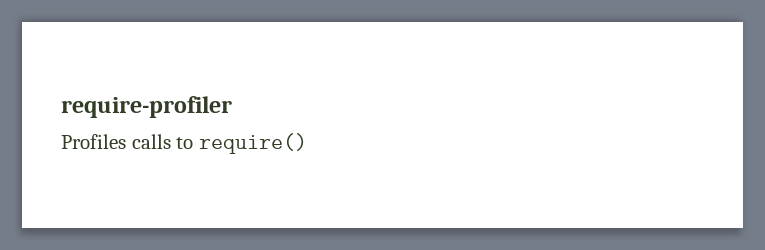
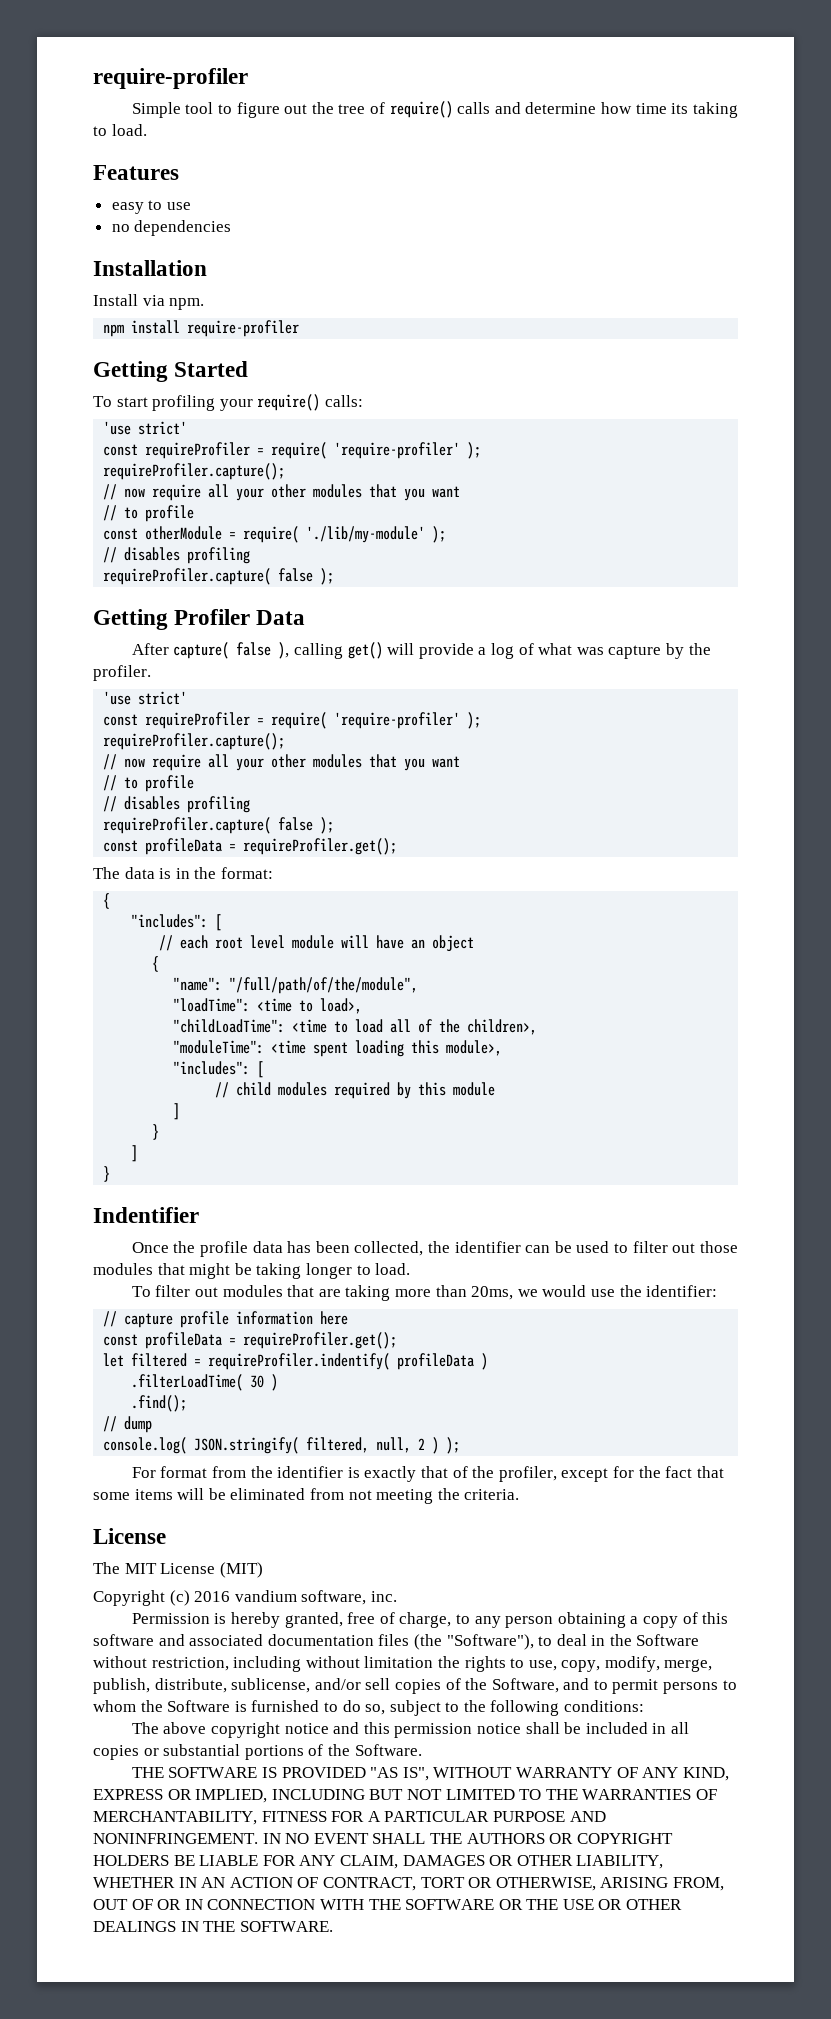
[61,96,232,118] [61,133,307,154] require-profiler // Profiles calls to require() -> [93,68,248,89] [131,101,738,118] [93,124,147,136] [93,165,179,180] [111,200,191,214] [111,220,232,236] [93,260,207,276] [93,294,205,310] [103,320,300,337] [93,361,249,382] [93,394,363,411] [103,421,188,435] [103,442,482,459] [103,463,286,480] [103,484,461,501] [103,505,195,522] [103,526,447,543] [103,547,251,564] [103,568,335,585] [93,609,306,630] [131,642,711,659] [93,665,151,681] [103,691,188,705] [103,712,482,729] [103,733,286,750] [103,754,461,771] [103,775,195,792] [103,796,251,813] [103,817,335,834] [103,838,398,855] [93,867,273,879] [103,893,111,909] [131,914,223,931] [159,935,475,952] [152,956,160,972] [173,977,419,994] [173,998,363,1014] [173,1019,538,1035] [173,1040,503,1057] [173,1061,265,1078] [215,1082,496,1099] [173,1103,181,1120] [152,1124,160,1140] [131,1145,139,1162] [103,1166,111,1182] [93,1207,199,1223] [131,1241,738,1257] [93,1263,411,1279] [131,1285,718,1301] [103,1311,349,1328] [103,1332,398,1349] [103,1353,489,1370] [131,1374,279,1391] [131,1395,188,1412] [103,1416,153,1433] [103,1437,461,1454] [131,1466,724,1482] [93,1488,520,1504] [93,1528,166,1544] [93,1562,263,1578] [93,1590,397,1606] [131,1612,729,1628] [93,1634,700,1650] [93,1656,713,1672] [93,1678,737,1694] [93,1700,645,1716] [131,1722,689,1738] [93,1744,422,1760] [131,1767,729,1781] [93,1789,717,1803] [93,1811,606,1825] [93,1833,673,1844] [93,1855,664,1869] [93,1877,724,1891] [93,1899,683,1910] [93,1921,333,1932] require-profiler // Simple tool to figure out the tree of require() calls and determine how time its taking to load. // Features // easy to use // no dependencies // Installation // Install via npm. // npm install require-profiler // Getting Started // To start profiling your require() calls: // 'use strict' // const requireProfiler = require( 'require-profiler' ); // requireProfiler.capture(); // // now require all your other modules that you want // // to profile // const otherModule = require( './lib/my-module' ); // // disables profiling // requireProfiler.capture( false ); // Getting Profiler Data // After capture( false ), calling get() will provide a log of what was capture by the profiler. // 'use strict' // const requireProfiler = require( 'require-profiler' ); // requireProfiler.capture(); // // now require all your other modules that you want // // to profile // // disables profiling // requireProfiler.capture( false ); // const profileData = requireProfiler.get(); // The data is in the format: // { // "includes": [ // // each root level module will have an object // { // "name": "/full/path/of/the/module", // "loadTime": <time to load>, // "childLoadTime": <time to load all of the children>, // "moduleTime": <time spent loading this module>, // "includes": [ // // child modules required by this module // ] // } // ] // } // Indentifier // Once the profile data has been collected, the identifier can be used to filter out those modules that might be taking longer to load. // To filter out modules that are taking more than 20ms, we would use the identifier: // // capture profile information here // const profileData = requireProfiler.get(); // let filtered = requireProfiler.indentify( profileData ) // .filterLoadTime( 30 ) // .find(); // // dump // console.log( JSON.stringify( filtered, null, 2 ) ); // For format from the identifier is exactly that of the profiler, except for the fact that some items will be eliminated from not meeting the criteria. // License // The MIT License (MIT) // Copyright (c) 2016 vandium software, inc. // Permission is hereby granted, free of charge, to any person obtaining a copy of this software and associated documentation files (the "Software"), to deal in the Software without restriction, including without limitation the rights to use, copy, modify, merge, publish, distribute, sublicense, and/or sell copies of the Software, and to permit persons to whom the Software is furnished to do so, subject to the following conditions: // The above copyright notice and this permission notice shall be included in all copies or substantial portions of the Software. // THE SOFTWARE IS PROVIDED "AS IS", WITHOUT WARRANTY OF ANY KIND, EXPRESS OR IMPLIED, INCLUDING BUT NOT LIMITED TO THE WARRANTIES OF MERCHANTABILITY, FITNESS FOR A PARTICULAR PURPOSE AND NONINFRINGEMENT. IN NO EVENT SHALL THE AUTHORS OR COPYRIGHT HOLDERS BE LIABLE FOR ANY CLAIM, DAMAGES OR OTHER LIABILITY, WHETHER IN AN ACTION OF CONTRACT, TORT OR OTHERWISE, ARISING FROM, OUT OF OR IN CONNECTION WITH THE SOFTWARE OR THE USE OR OTHER DEALINGS IN THE SOFTWARE.

